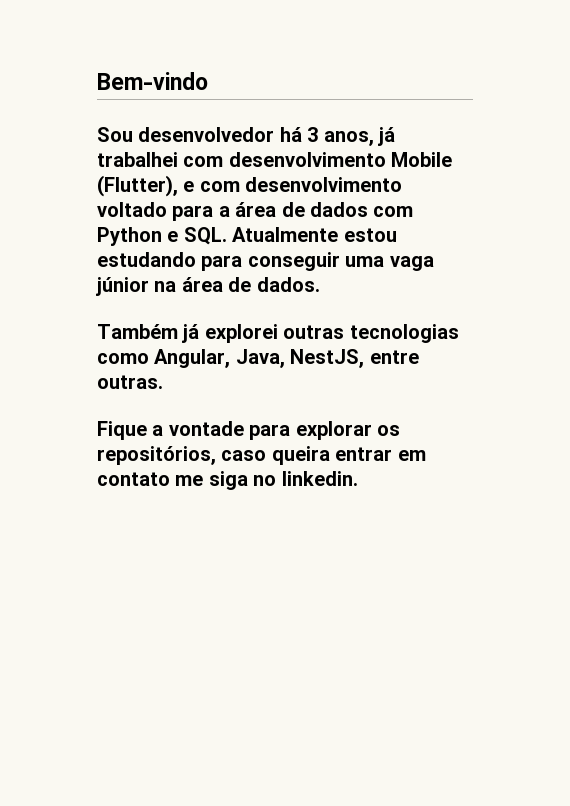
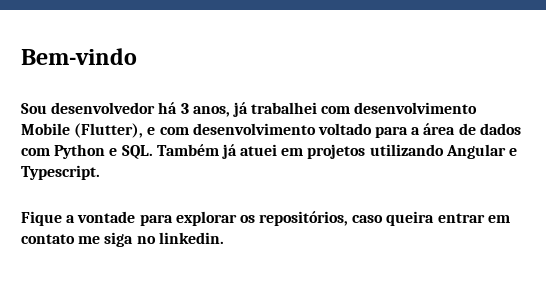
[232,227,397,242] [97,252,434,271] [96,277,320,296] [97,324,459,343] [97,349,419,368] [97,375,163,389] Atualmente estou estudando para conseguir uma vaga júnior na área de dados. // Também já explorei outras tecnologias como Angular, Java, NestJS, entre outras. -> [156,144,518,159] [21,165,100,180] Também já atuei em projetos utilizando Angular e Typescript.

